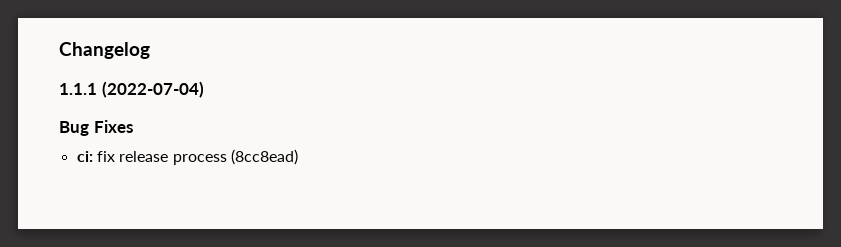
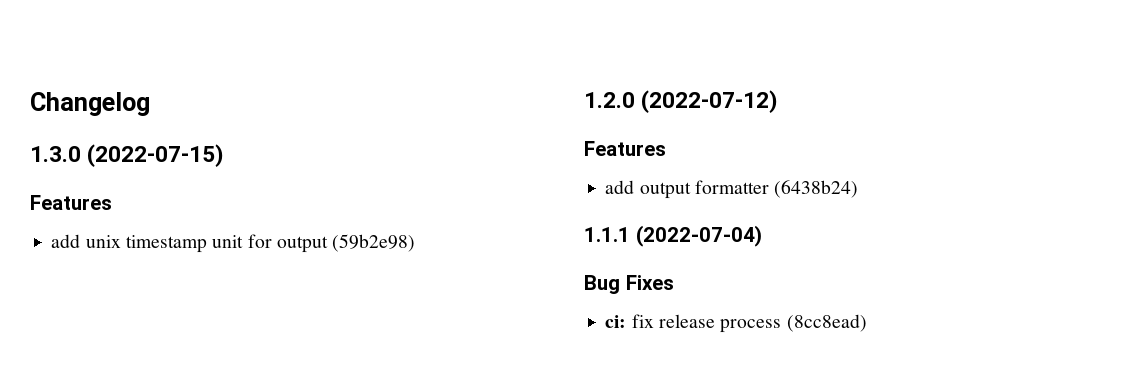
(150, 50) none -> [30,144,224,167] [30,195,112,210] [51,234,416,253] [584,90,778,113] [584,141,666,156] [605,180,859,199] // 1.3.0 (2022-07-15) // Features // add unix timestamp unit for output (59b2e98) // 1.2.0 (2022-07-12) // Features // add output formatter (6438b24)

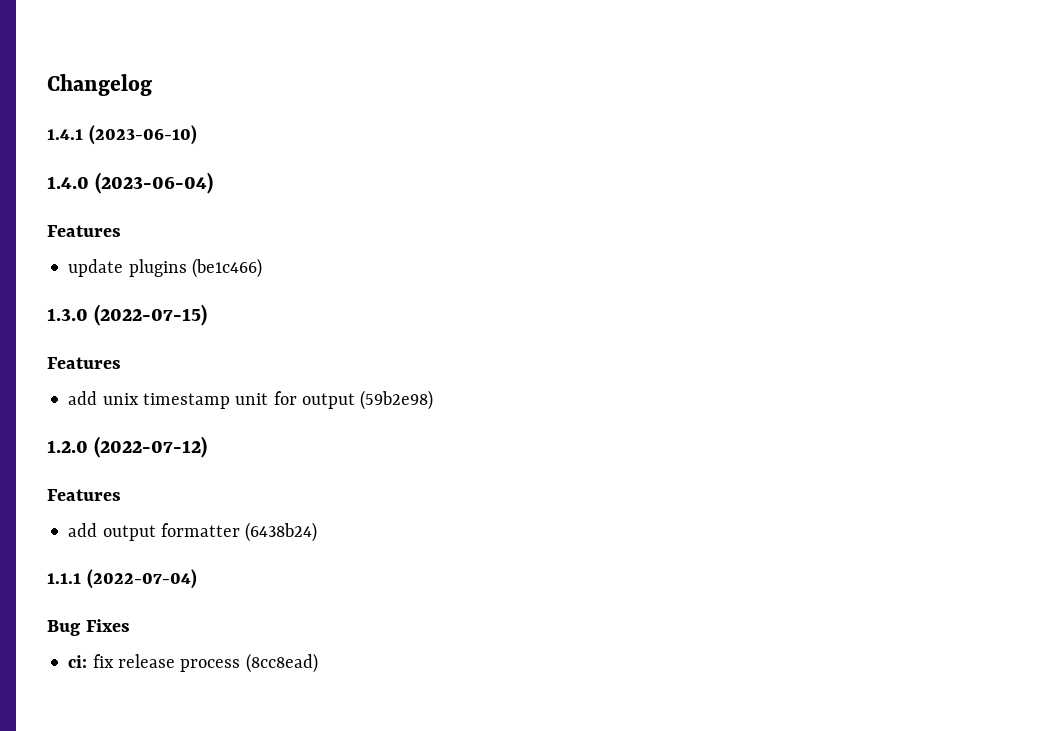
(150, 104) none -> [47,125,197,145] [47,172,214,194] [47,225,121,237] [68,258,262,278] // 1.4.1 (2023-06-10) // 1.4.0 (2023-06-04) // Features // update plugins (be1c466)

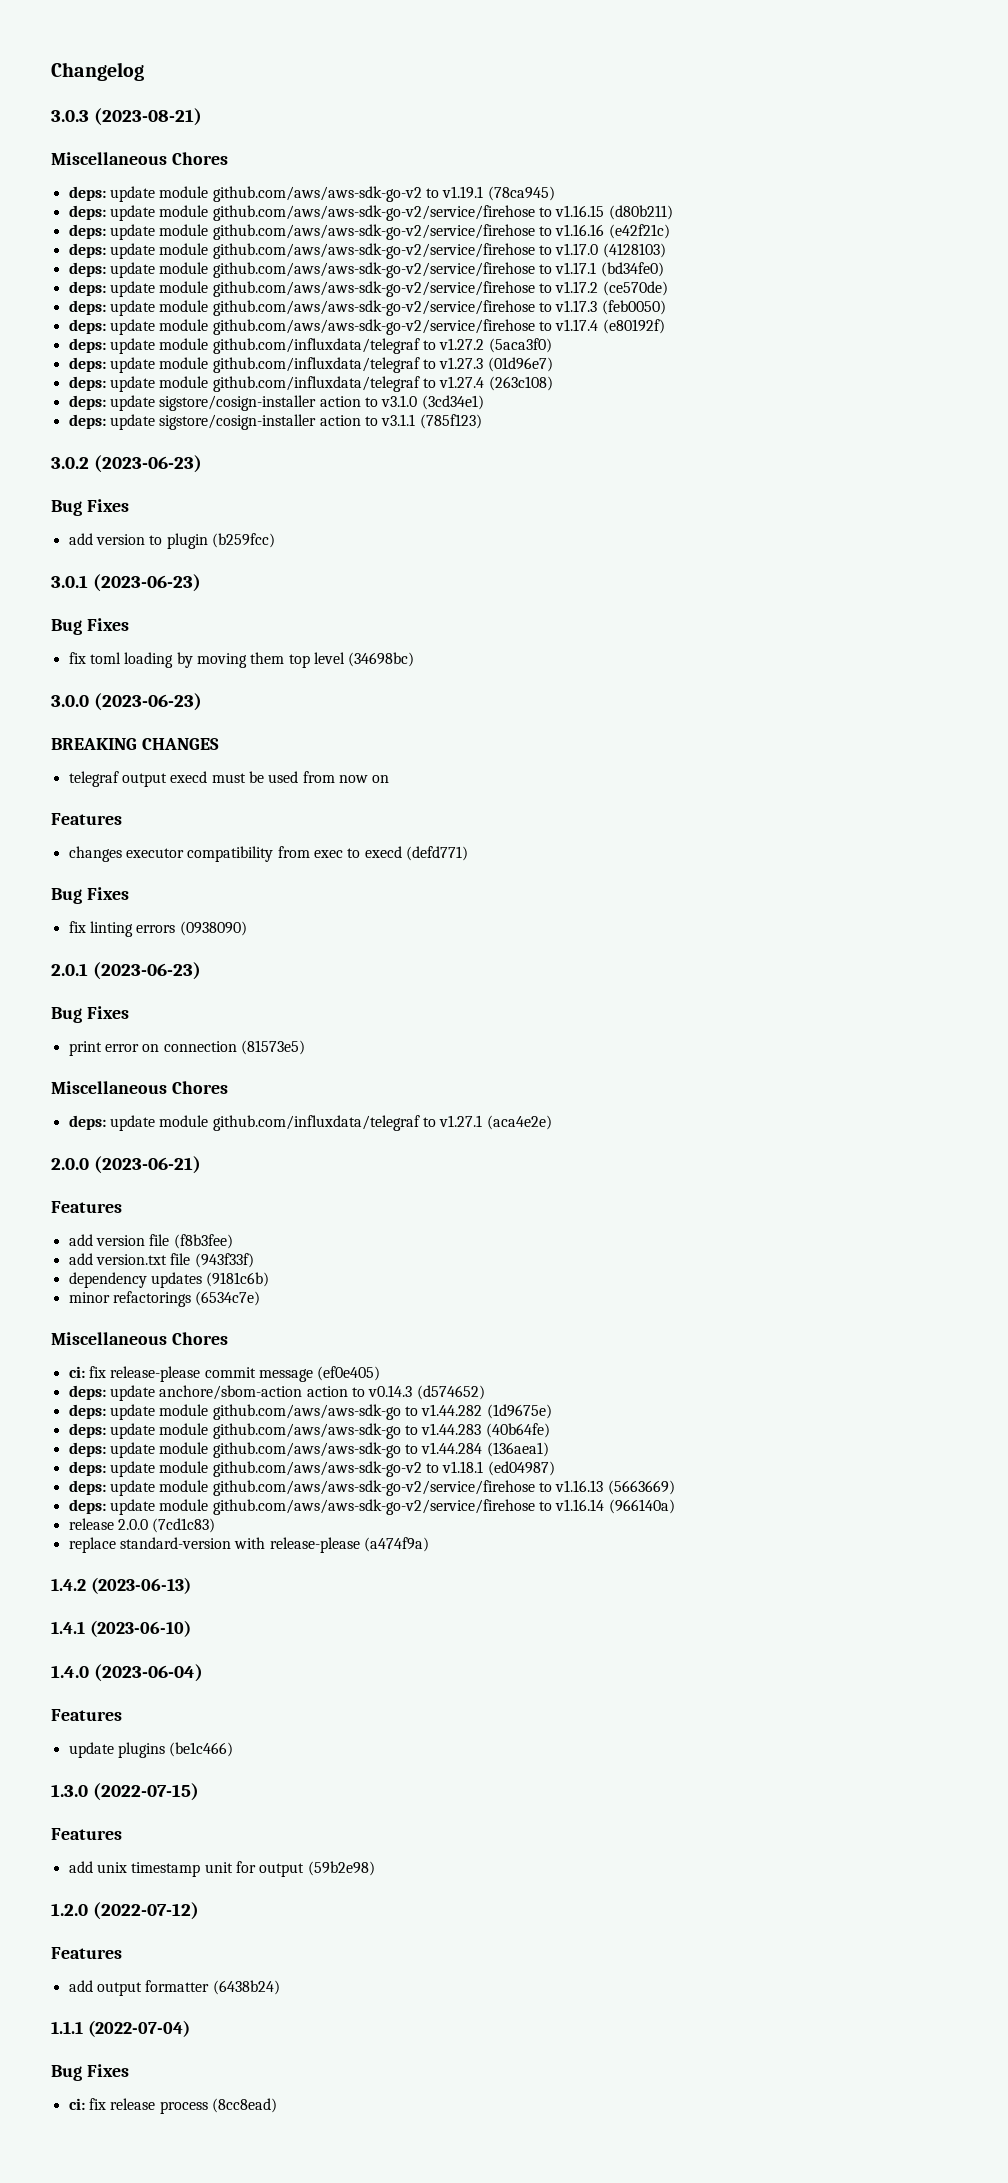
(152, 85) none -> [51,108,202,126] [51,152,228,165] [68,186,555,202] [68,205,673,221] [68,224,670,240] [68,243,666,259] [68,262,664,278] [68,281,668,297] [68,300,666,316] [68,319,665,335] [68,338,552,354] [68,357,553,373] [68,376,553,392] [68,395,484,411] [68,414,482,430] [51,455,202,473] [51,499,129,516] [68,533,275,549] [51,574,201,592] [51,618,129,635] [68,652,415,668] [51,693,202,711] [51,738,219,750] [68,771,390,787] [51,813,122,825] [68,846,468,862] [51,887,129,904] [68,921,247,937] [51,962,201,980] [51,1006,129,1023] [68,1040,305,1056] [51,1081,228,1094] [68,1115,552,1131] [51,1156,201,1174] [51,1201,122,1213] [68,1234,233,1249] [68,1253,254,1268] [68,1272,270,1288] [68,1291,261,1307] [51,1332,228,1345] [68,1366,381,1382] [68,1385,485,1401] [68,1404,552,1420] [68,1423,550,1439] [68,1442,549,1458] [68,1461,555,1477] [68,1480,675,1496] [68,1499,675,1515] [68,1518,216,1533] [68,1537,429,1553] [51,1577,191,1594] // 3.0.3 (2023-08-21) // Miscellaneous Chores // deps: update module github.com/aws/aws-sdk-go-v2 to v1.19.1 (78ca945) // deps: update module github.com/aws/aws-sdk-go-v2/service/firehose to v1.16.15 (d80b211) // deps: update module github.com/aws/aws-sdk-go-v2/service/firehose to v1.16.16 (e42f21c) // deps: update module github.com/aws/aws-sdk-go-v2/service/firehose to v1.17.0 (4128103) // deps: update module github.com/aws/aws-sdk-go-v2/service/firehose to v1.17.1 (bd34fe0) // deps: update module github.com/aws/aws-sdk-go-v2/service/firehose to v1.17.2 (ce570de) // deps: update module github.com/aws/aws-sdk-go-v2/service/firehose to v1.17.3 (feb0050) // deps: update module github.com/aws/aws-sdk-go-v2/service/firehose to v1.17.4 (e80192f) // deps: update module github.com/influxdata/telegraf to v1.27.2 (5aca3f0) // deps: update module github.com/influxdata/telegraf to v1.27.3 (01d96e7) // deps: update module github.com/influxdata/telegraf to v1.27.4 (263c108) // deps: update sigstore/cosign-installer action to v3.1.0 (3cd34e1) // deps: update sigstore/cosign-installer action to v3.1.1 (785f123) // 3.0.2 (2023-06-23) // Bug Fixes // add version to plugin (b259fcc) // 3.0.1 (2023-06-23) // Bug Fixes // fix toml loading by moving them top level (34698bc) // 3.0.0 (2023-06-23) // BREAKING CHANGES // telegraf output execd must be used from now on // Features // changes executor compatibility from exec to execd (defd771) // Bug Fixes // fix linting errors (0938090) // 2.0.1 (2023-06-23) // Bug Fixes // print error on connection (81573e5) // Miscellaneous Chores // deps: update module github.com/influxdata/telegraf to v1.27.1 (aca4e2e) // 2.0.0 (2023-06-21) // Features // add version file (f8b3fee) // add version.txt file (943f33f) // dependency updates (9181c6b) // minor refactorings (6534c7e) // Miscellaneous Chores // ci: fix release-please commit message (ef0e405) // deps: update anchore/sbom-action action to v0.14.3 (d574652) // deps: update module github.com/aws/aws-sdk-go to v1.44.282 (1d9675e) // deps: update module github.com/aws/aws-sdk-go to v1.44.283 (40b64fe) // deps: update module github.com/aws/aws-sdk-go to v1.44.284 (136aea1) // deps: update module github.com/aws/aws-sdk-go-v2 to v1.18.1 (ed04987) // deps: update module github.com/aws/aws-sdk-go-v2/service/firehose to v1.16.13 (5663669) // deps: update module github.com/aws/aws-sdk-go-v2/service/firehose to v1.16.14 (966140a) // release 2.0.0 (7cd1c83) // replace standard-version with release-please (a474f9a) // 1.4.2 (2023-06-13)

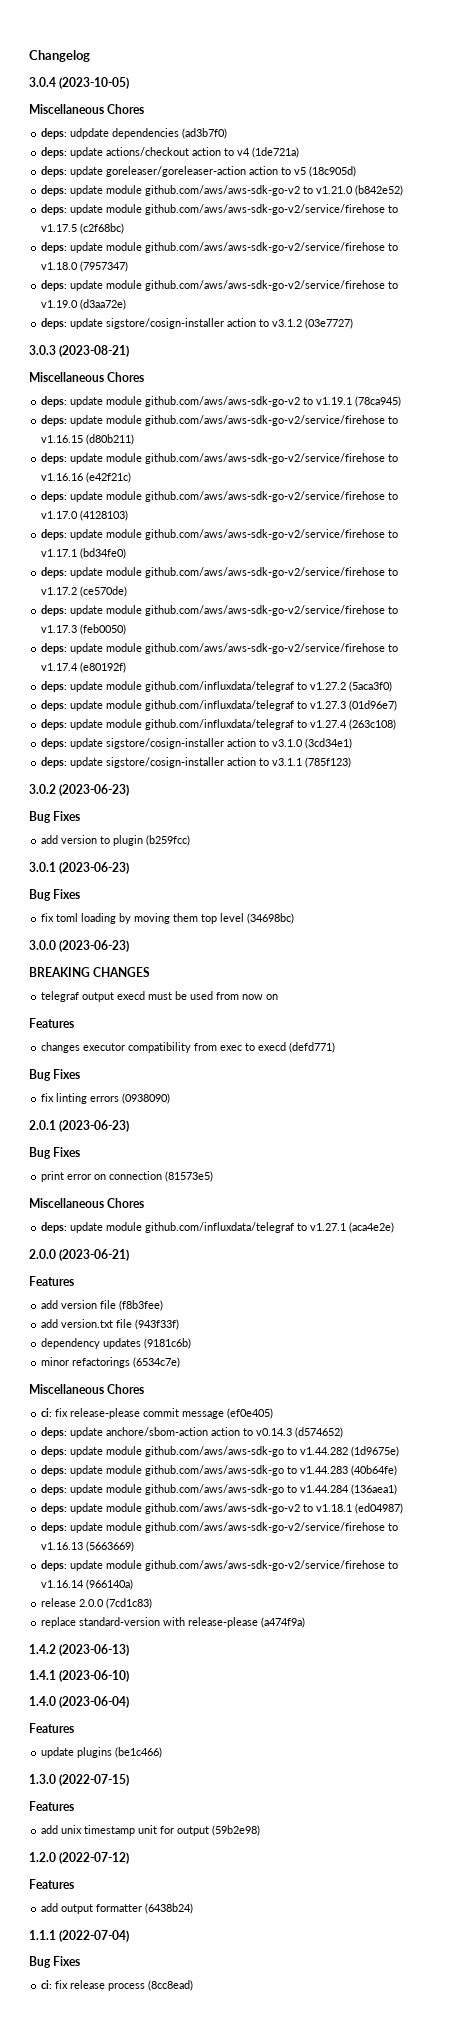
(144, 71) none -> [29,77,130,89] [29,104,145,114] [41,128,228,139] [41,147,300,158] [41,166,357,177] [41,185,404,196] [41,204,399,215] [41,223,125,234] [41,242,399,253] [41,261,129,272] [41,280,399,291] [41,299,127,310] [41,318,354,329] // 3.0.4 (2023-10-05) // Miscellaneous Chores // deps: udpdate dependencies (ad3b7f0) // deps: update actions/checkout action to v4 (1de721a) // deps: update goreleaser/goreleaser-action action to v5 (18c905d) // deps: update module github.com/aws/aws-sdk-go-v2 to v1.21.0 (b842e52) // deps: update module github.com/aws/aws-sdk-go-v2/service/firehose to v1.17.5 (c2f68bc) // deps: update module github.com/aws/aws-sdk-go-v2/service/firehose to v1.18.0 (7957347) // deps: update module github.com/aws/aws-sdk-go-v2/service/firehose to v1.19.0 (d3aa72e) // deps: update sigstore/cosign-installer action to v3.1.2 (03e7727)

